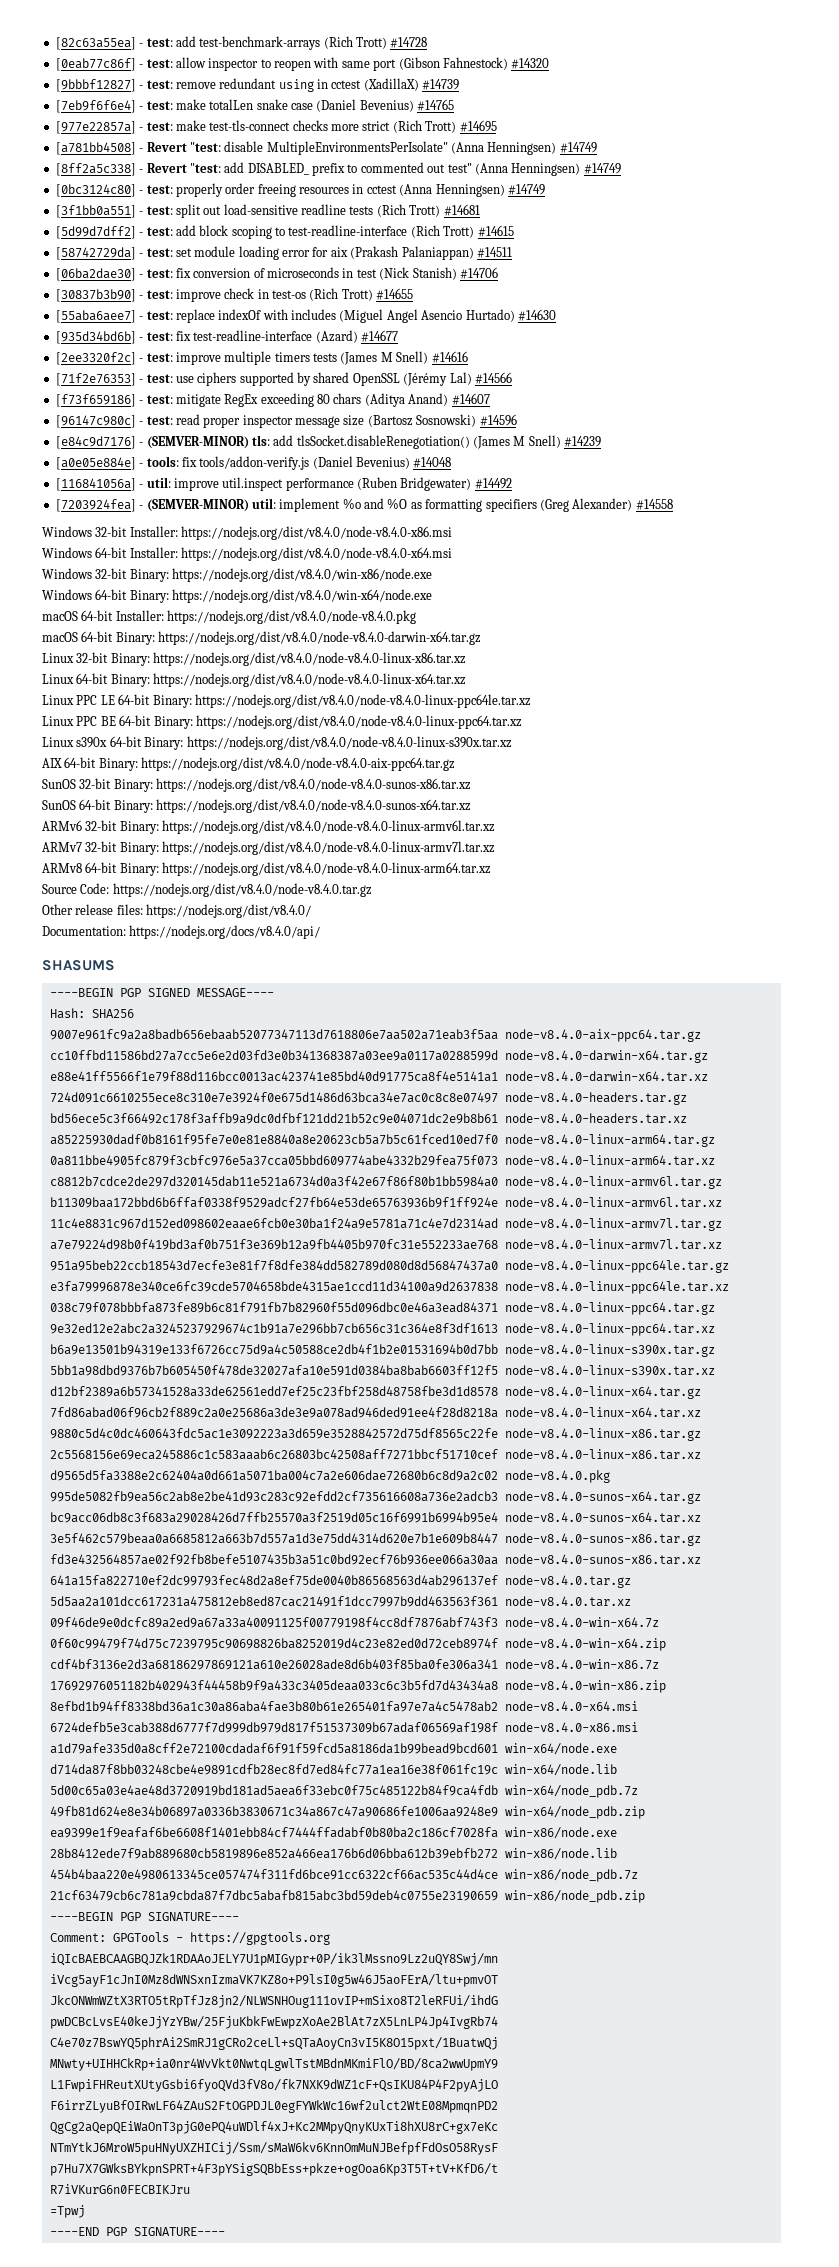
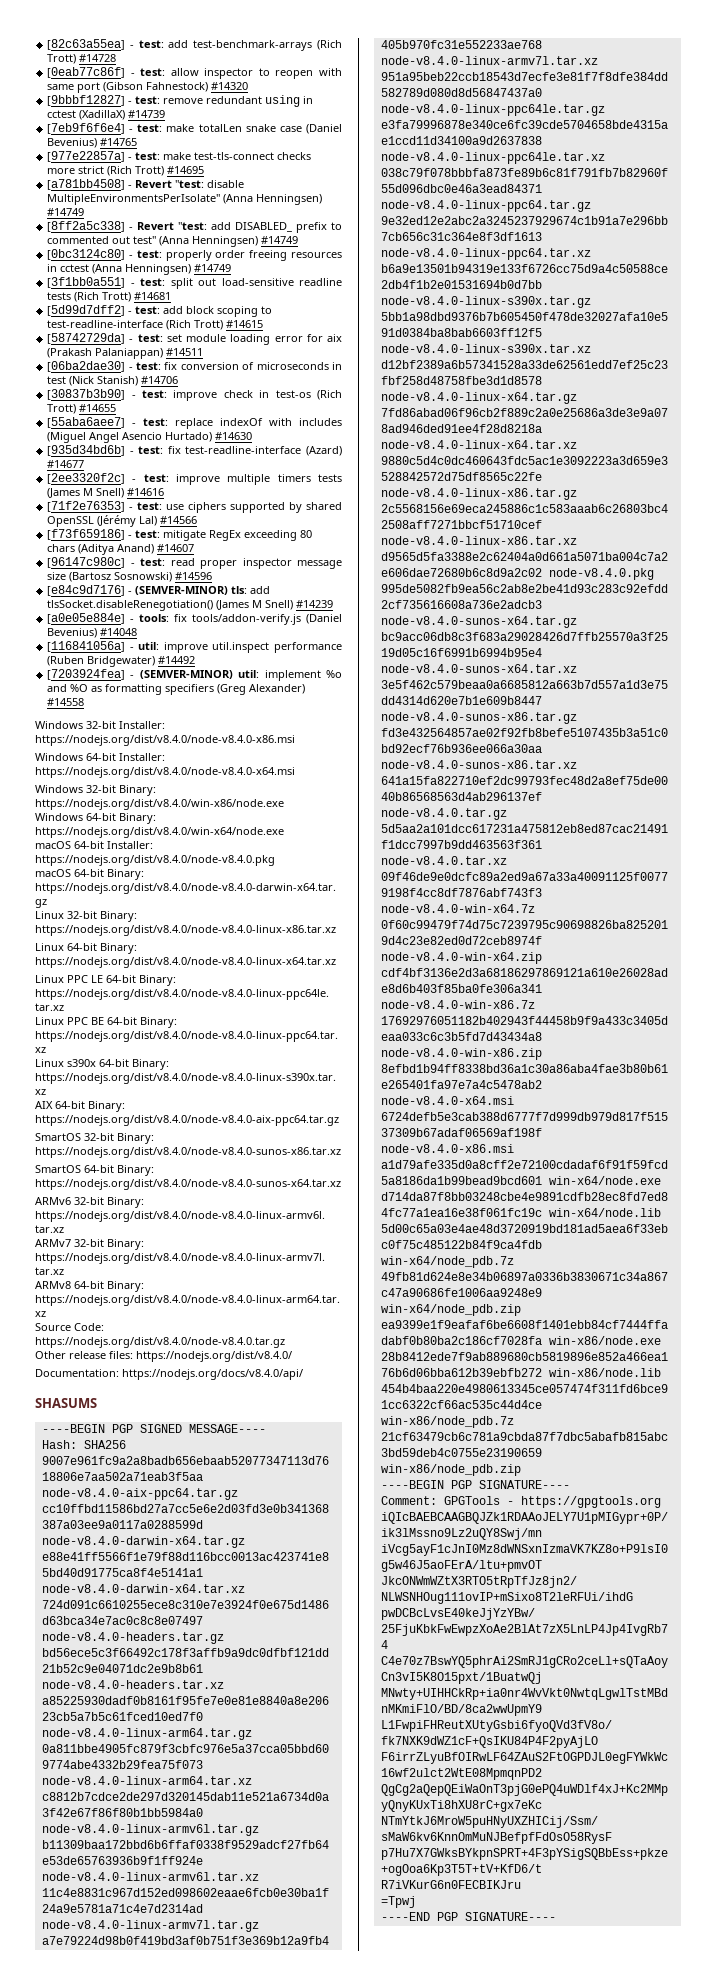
[42,779,76,789] SunOS -> [35,1133,81,1141] SmartOS
[42,800,76,810] SunOS -> [35,1165,81,1173] SmartOS

